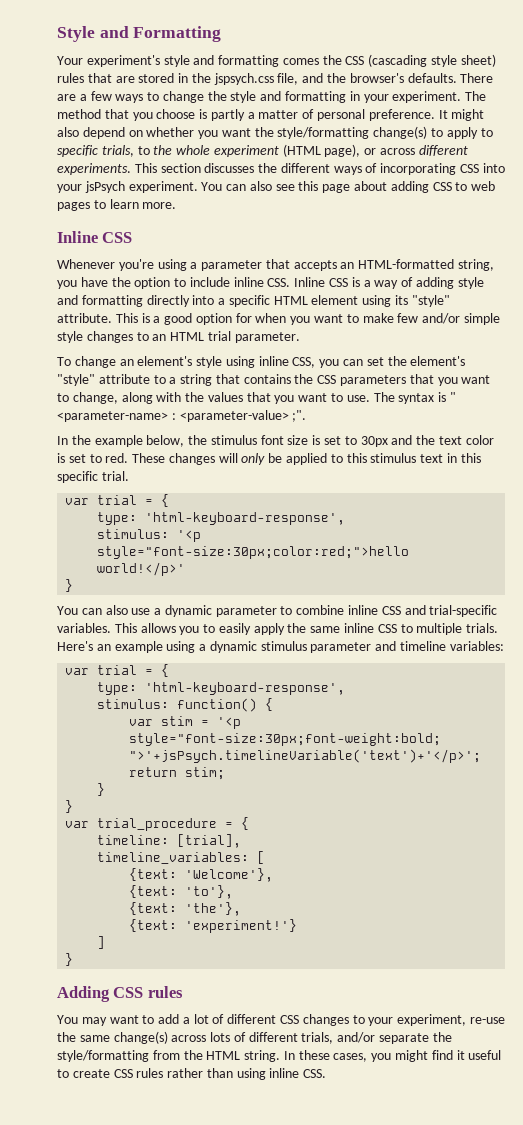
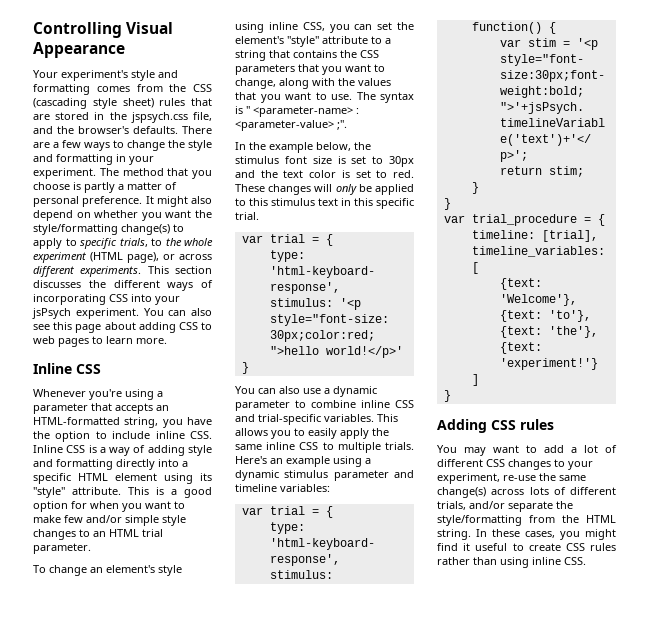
[57,26,222,42] Style and Formatting -> [33,22,174,38] [33,42,125,58] Controlling Visual Appearance
(319, 61) none -> [136,84,163,92] from

